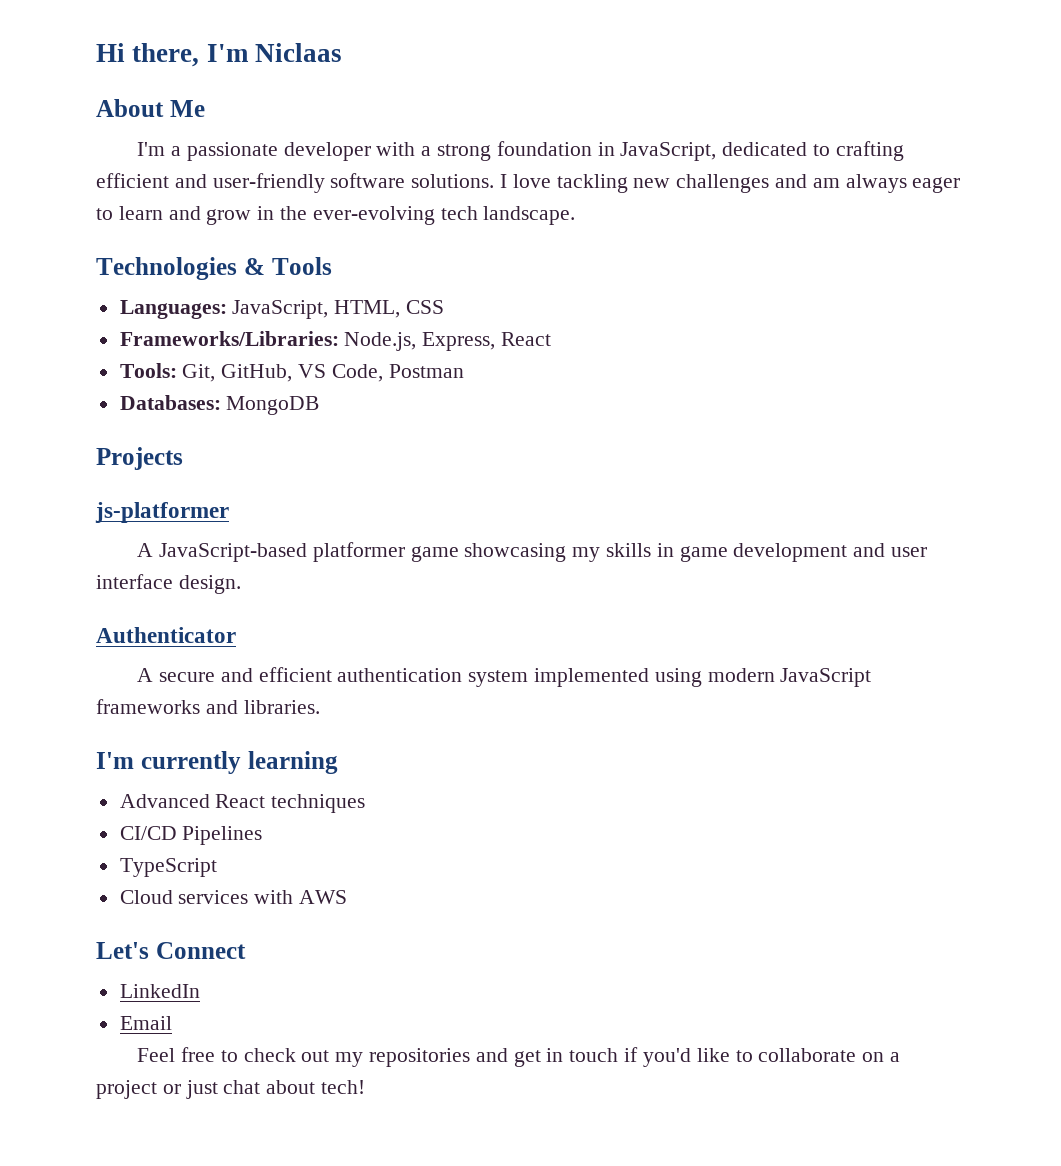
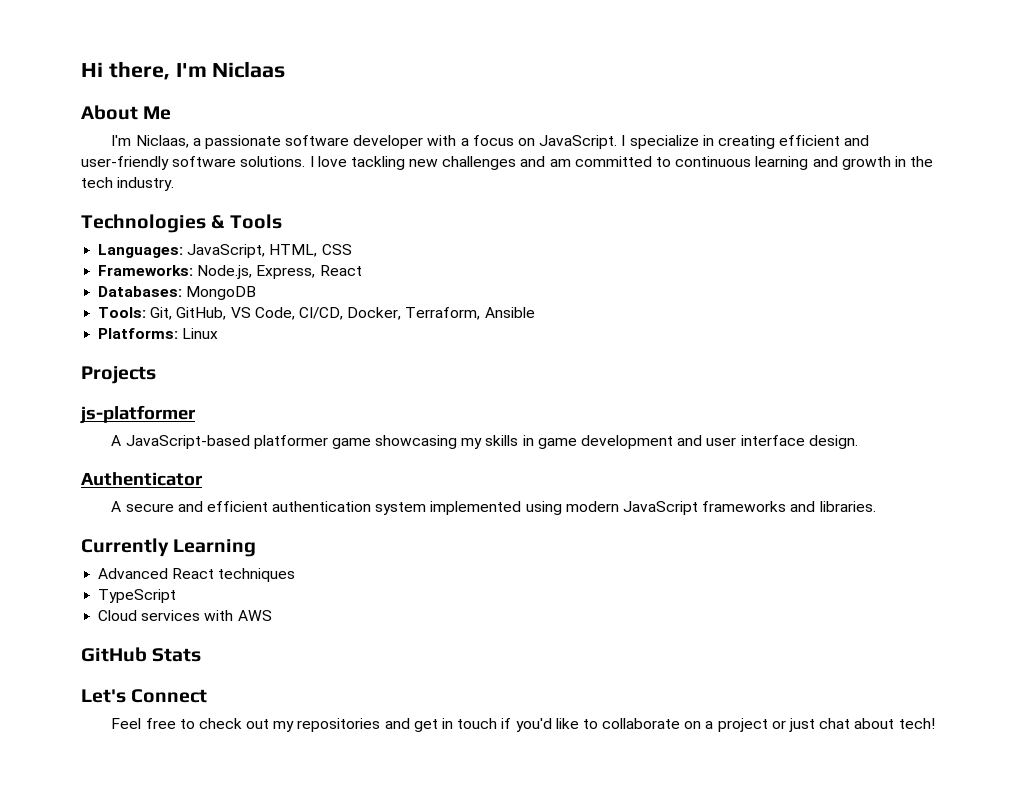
(166, 149) none -> [135,135,189,148] Niclaas,
(278, 151) none -> [285,135,350,146] software
[437,141,904,161] strong foundation in JavaScript, dedicated to crafting -> [472,135,775,149] focus on JavaScript. I specialize in creating
[845,174,961,193] [96,206,576,225] always eager to learn and grow in the ever-evolving tech landscape. -> [574,156,934,170] [81,177,175,191] committed to continuous learning and growth in the tech industry.
[119,331,339,346] Frameworks/Libraries: -> [98,265,194,276] Frameworks:
(552, 339) none -> [98,286,257,300] // Databases: MongoDB
[388,364,464,378] [119,395,320,415] Postman // Databases: MongoDB -> [298,307,535,320] [98,328,219,339] CI/CD, Docker, Terraform, Ansible // Platforms: Linux
[96,751,338,774] I'm currently learning -> [81,538,257,557] Currently Learning
[119,826,263,845] // CI/CD Pipelines -> (296, 575) none
(348, 897) none -> [81,647,202,662] // GitHub Stats
[119,984,200,998] [119,1016,172,1030] // LinkedIn // Email -> (208, 696) none

